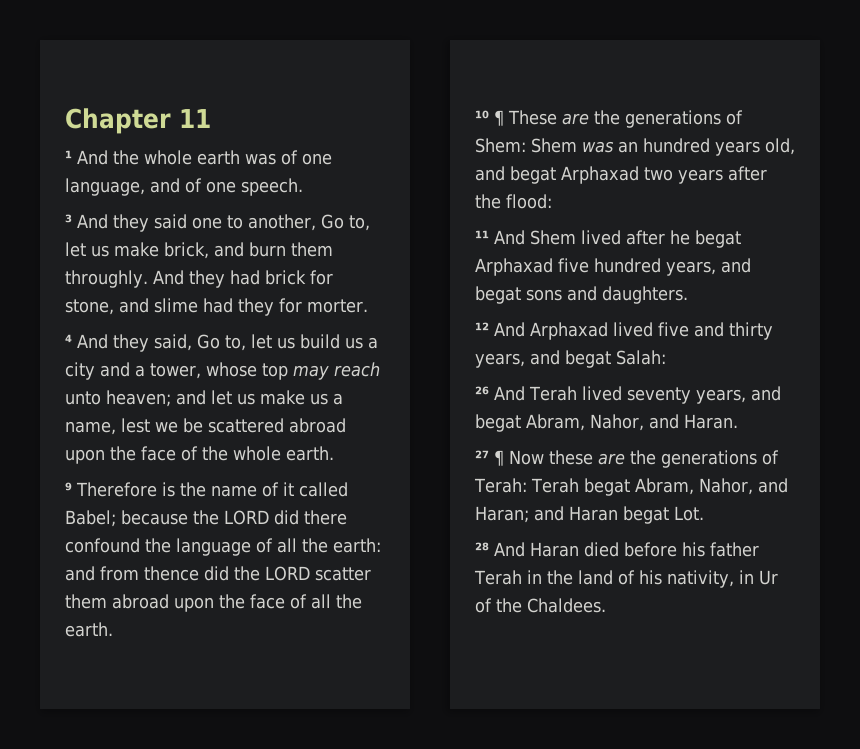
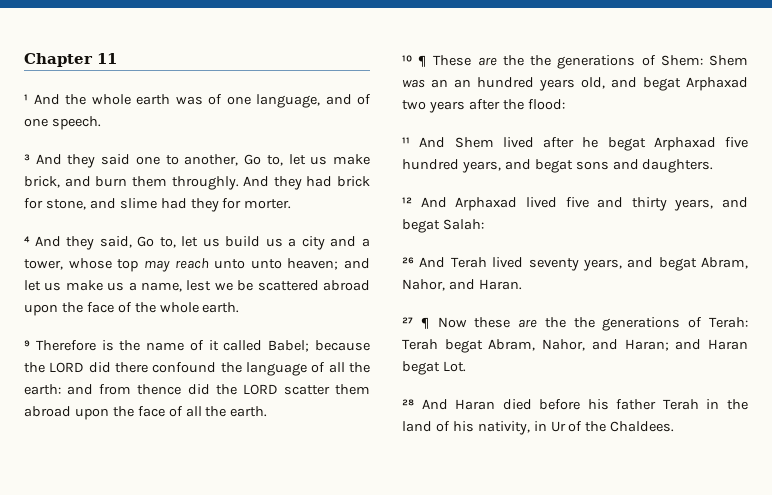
(101, 398) none -> [250,259,282,269] unto
(620, 117) none -> [530,55,552,66] the
(638, 147) none -> [454,79,471,88] an
(656, 457) none -> [573,317,595,328] the

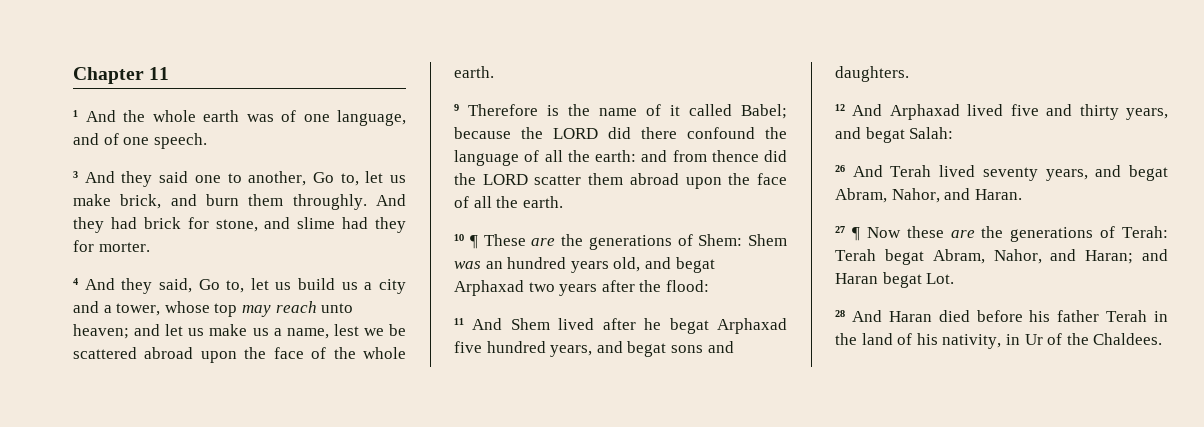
[250,259,282,269] unto -> (354, 308) none
[530,55,552,66] the -> (583, 240) none
[454,79,471,88] an -> (503, 265) none
[573,317,595,328] the -> (1004, 232) none

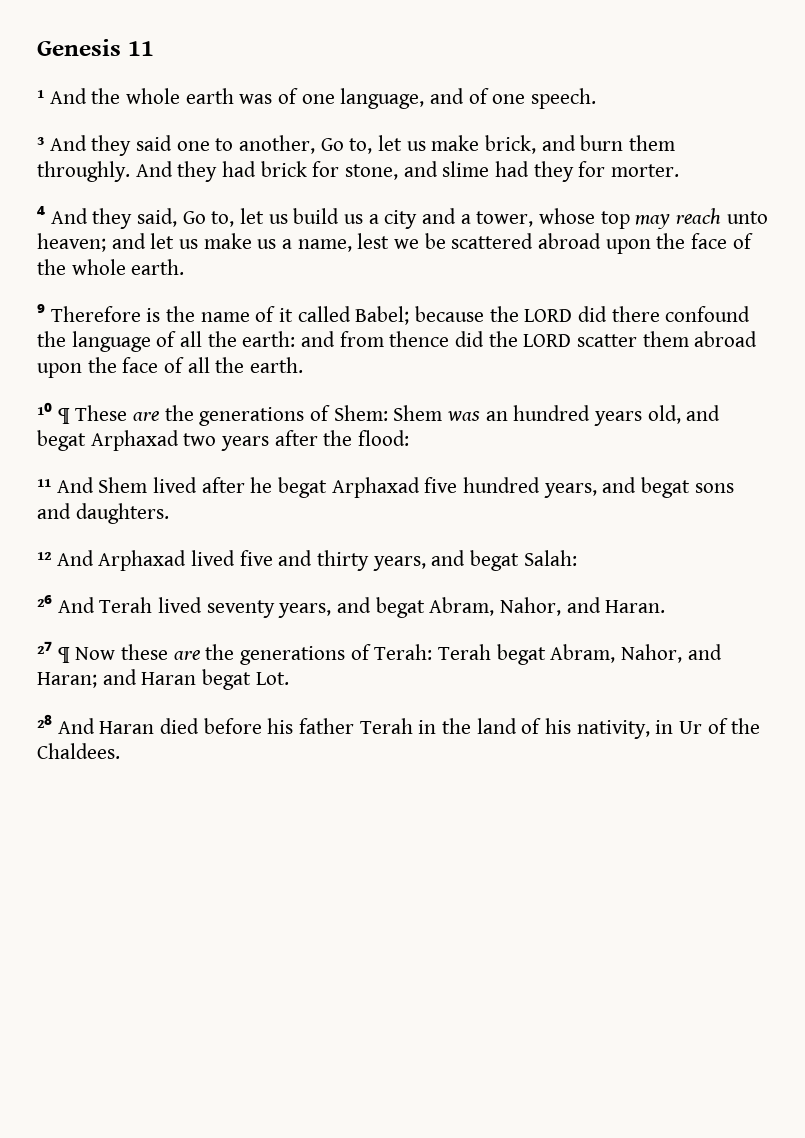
[73,67,144,84] Chapter -> [37,39,121,56] Genesis

